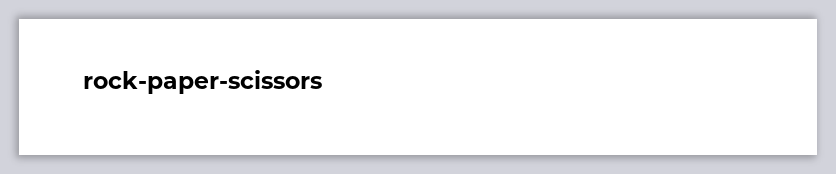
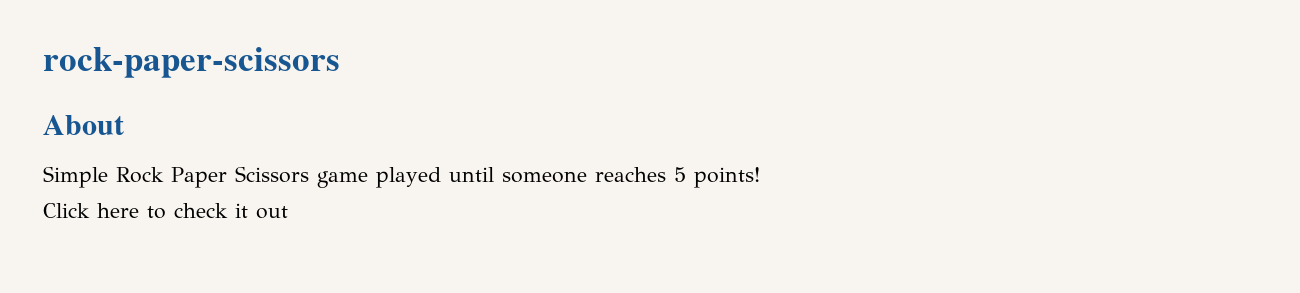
(322, 82) none -> [43,115,124,135] [43,166,760,188] [43,203,288,219] // About // Simple Rock Paper Scissors game played until someone reaches 5 points! // Click here to check it out

